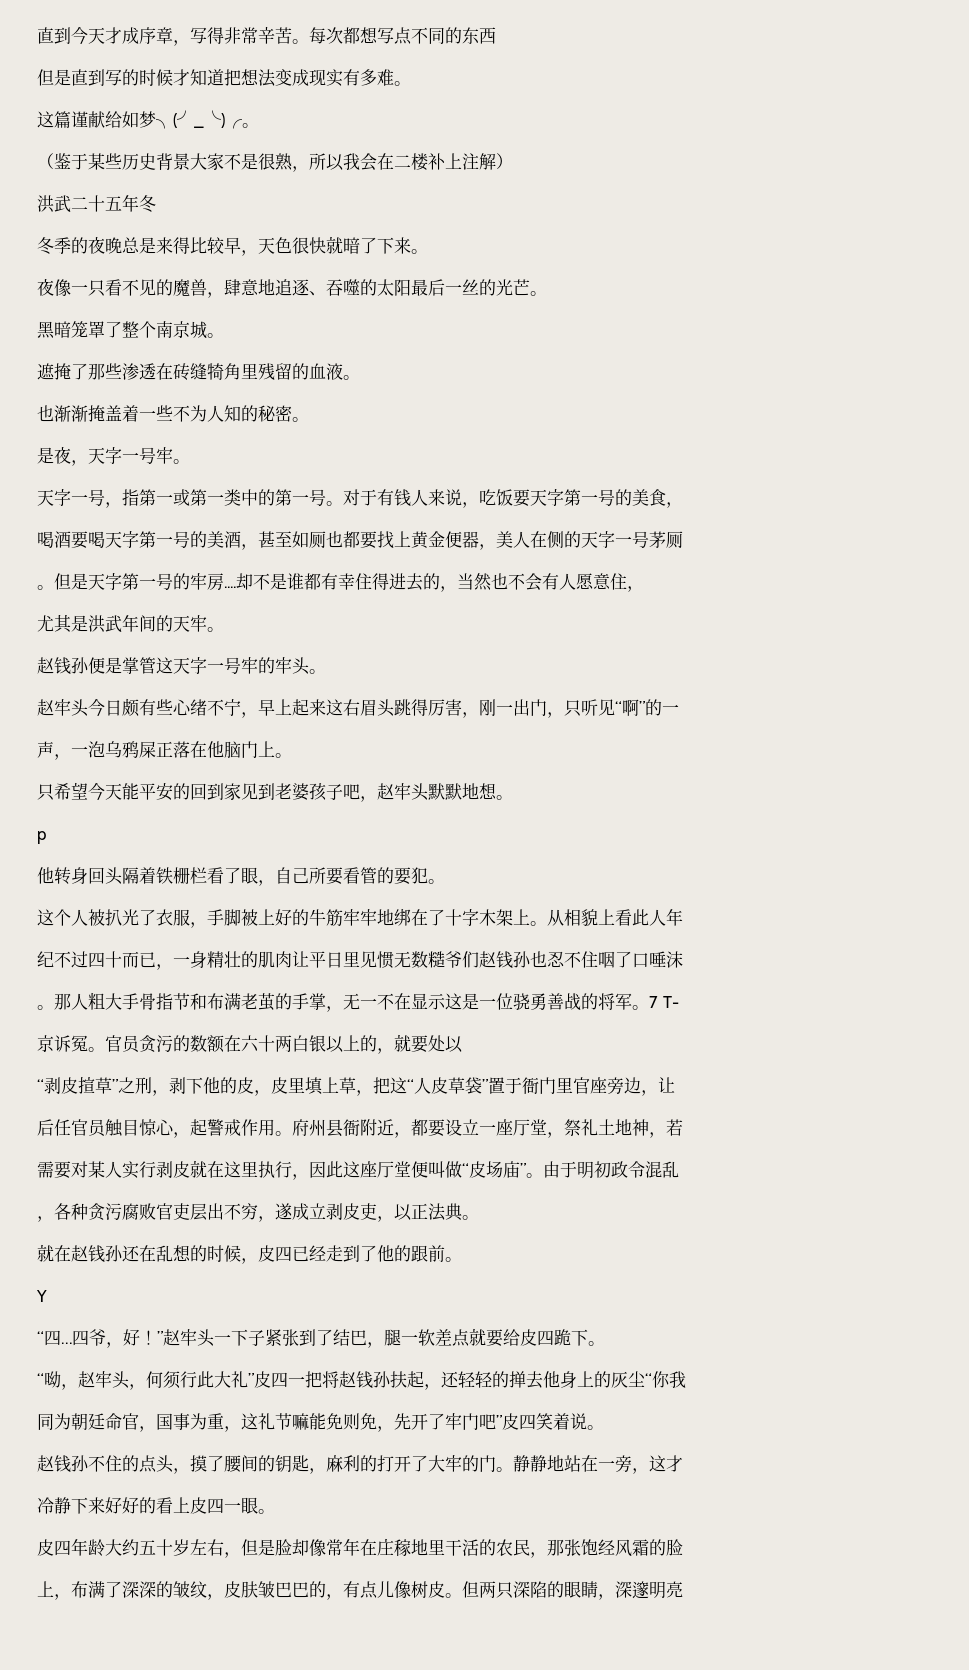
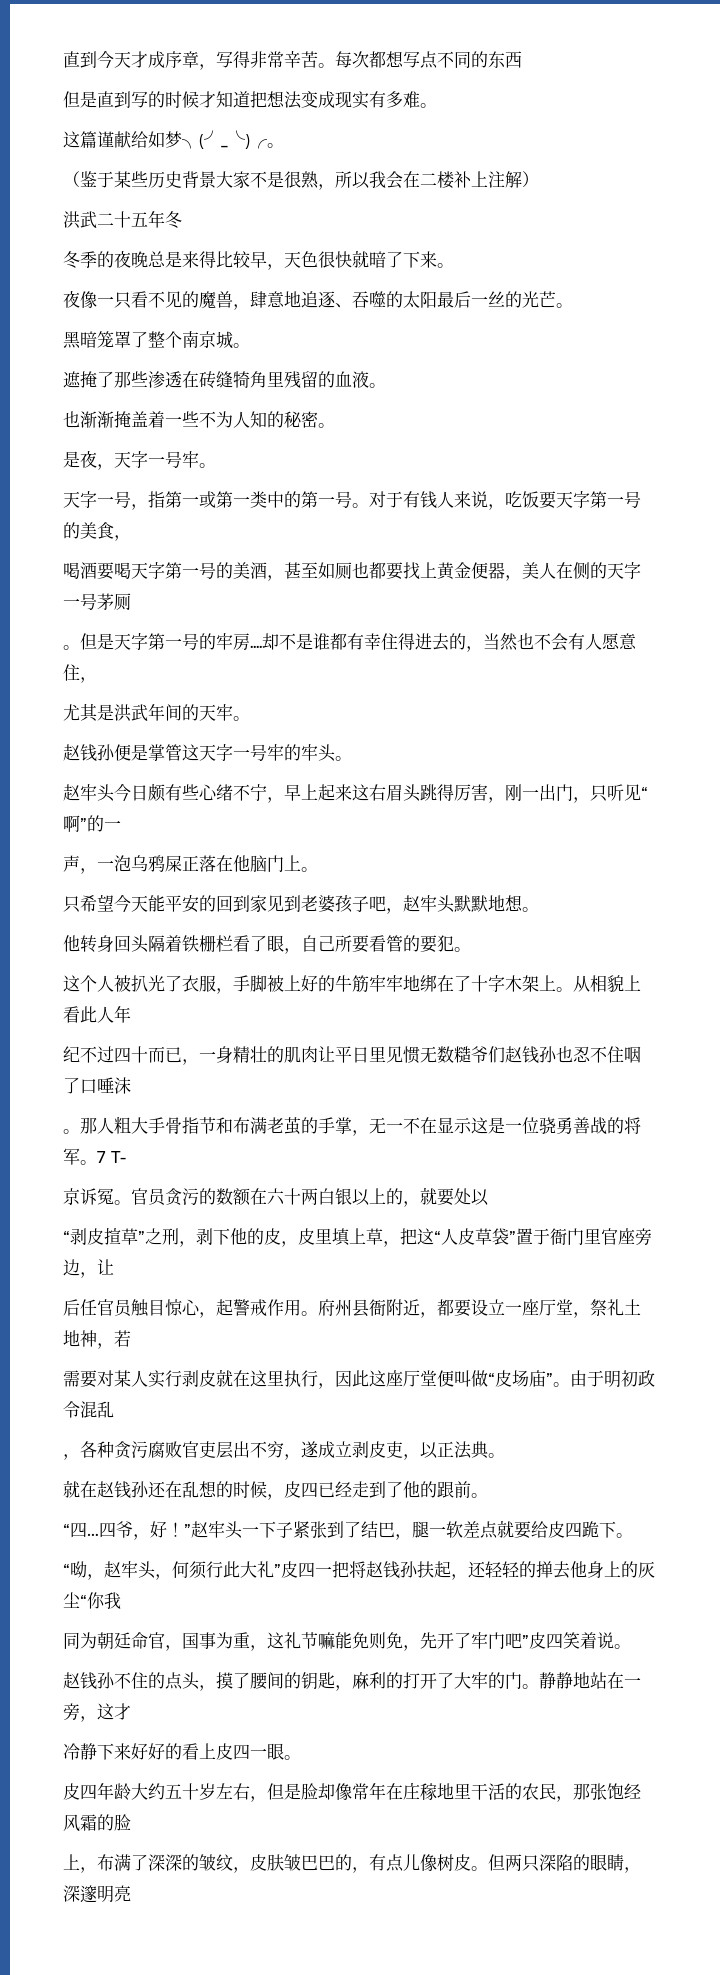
[37,831,46,844] // p -> (539, 909) none
[36,1290,47,1302] // Y -> (488, 1495) none

